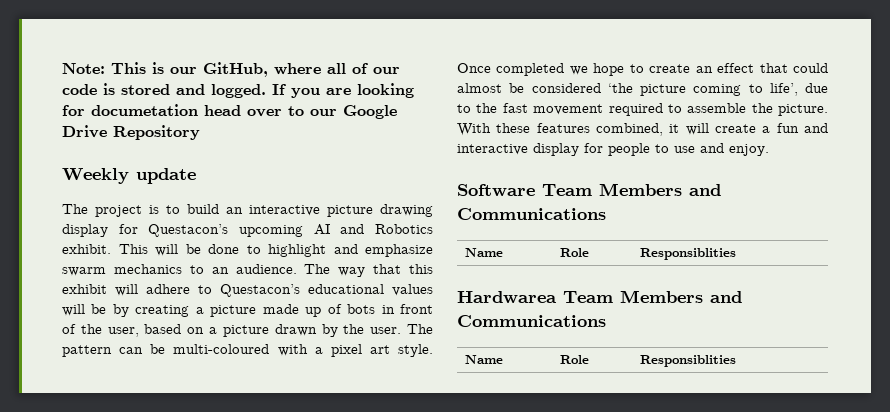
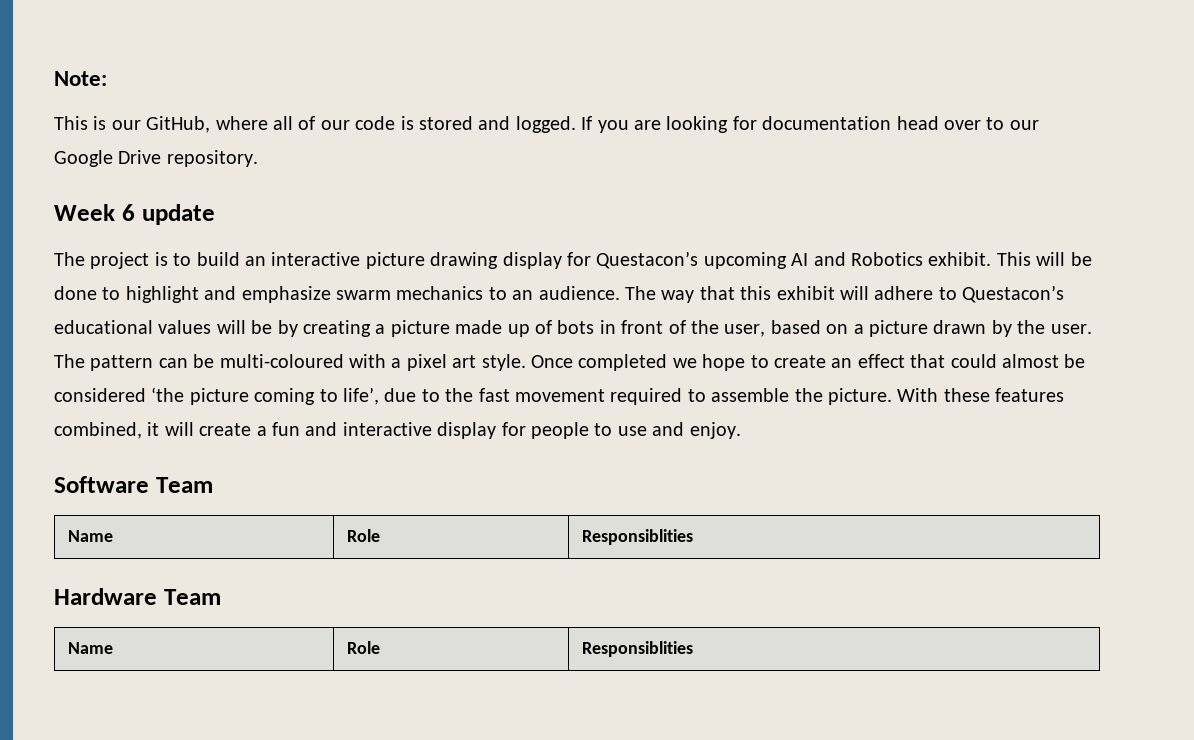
(105, 68) none -> (107, 78) //
[91,104,198,116] documetation -> [762,116,892,130] documentation
[113,125,200,140] [62,168,129,184] Repository // Weekly -> [166,150,258,167] [54,204,135,221] repository. // Week 6
[599,183,721,196] [457,208,606,220] Members and Communications -> (213, 485) none
[457,290,742,303] [457,315,606,327] Hardwarea Team Members and Communications -> [54,588,221,605] Hardware Team

